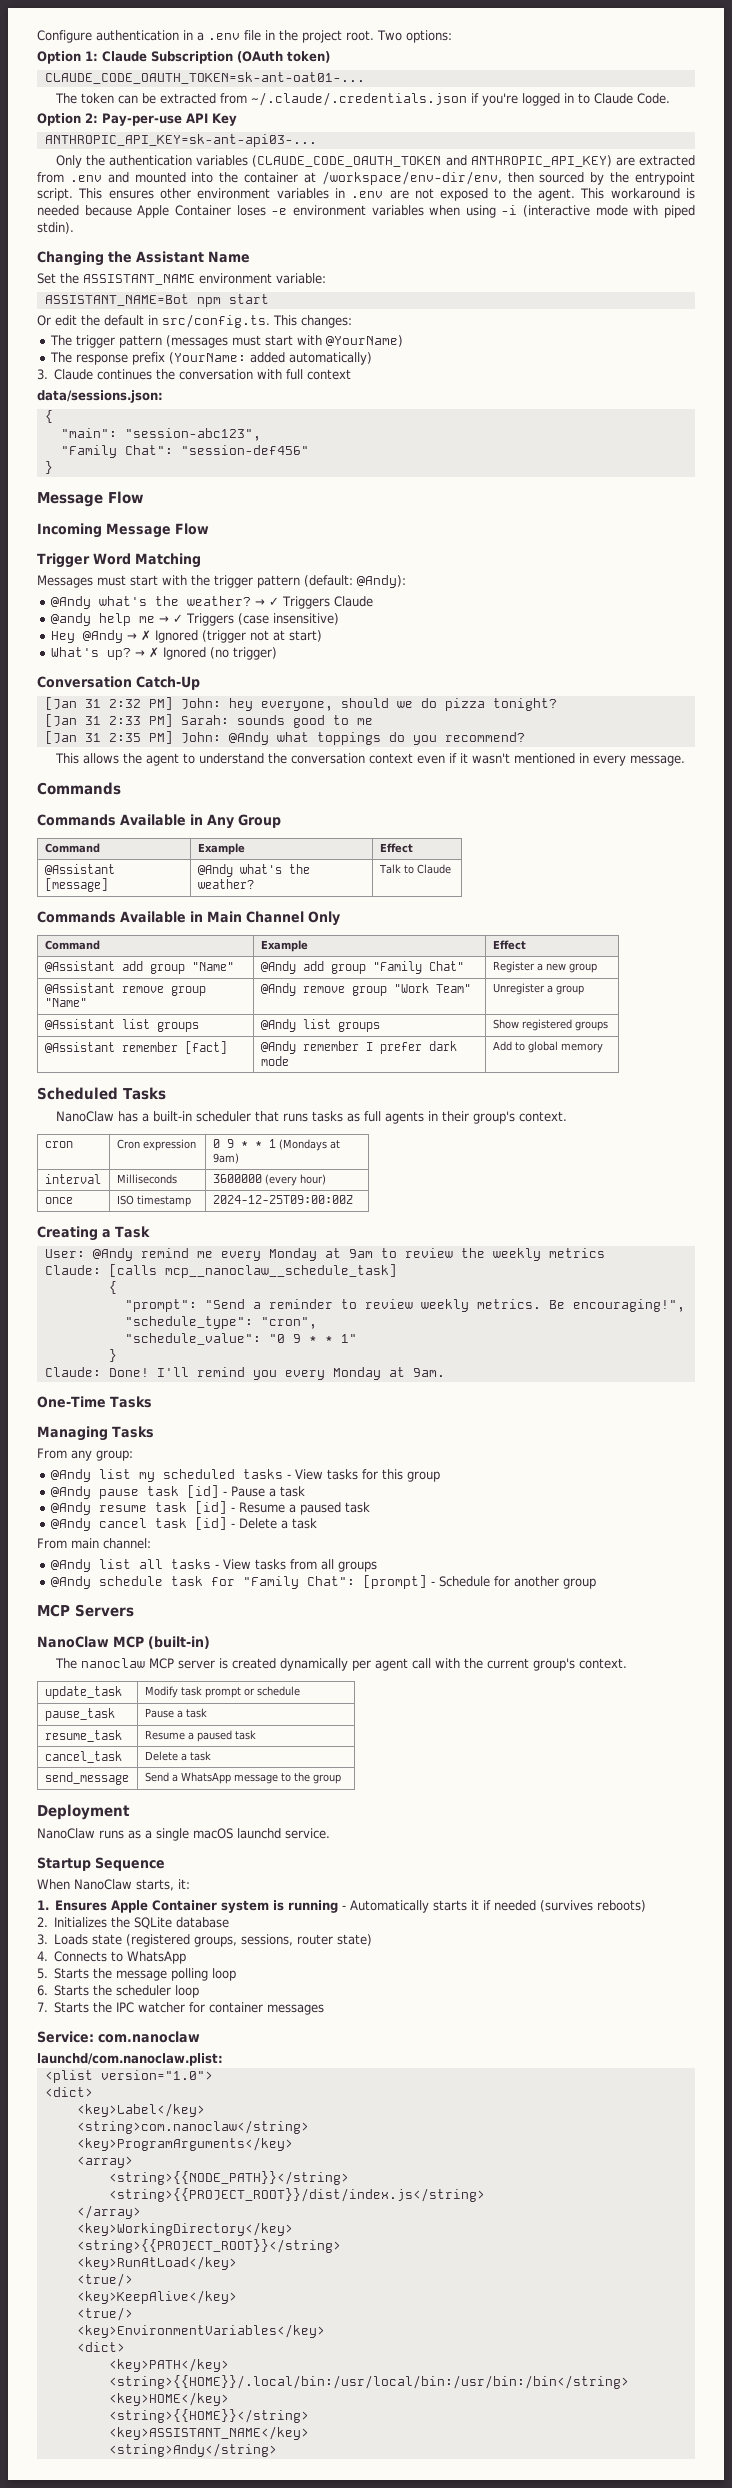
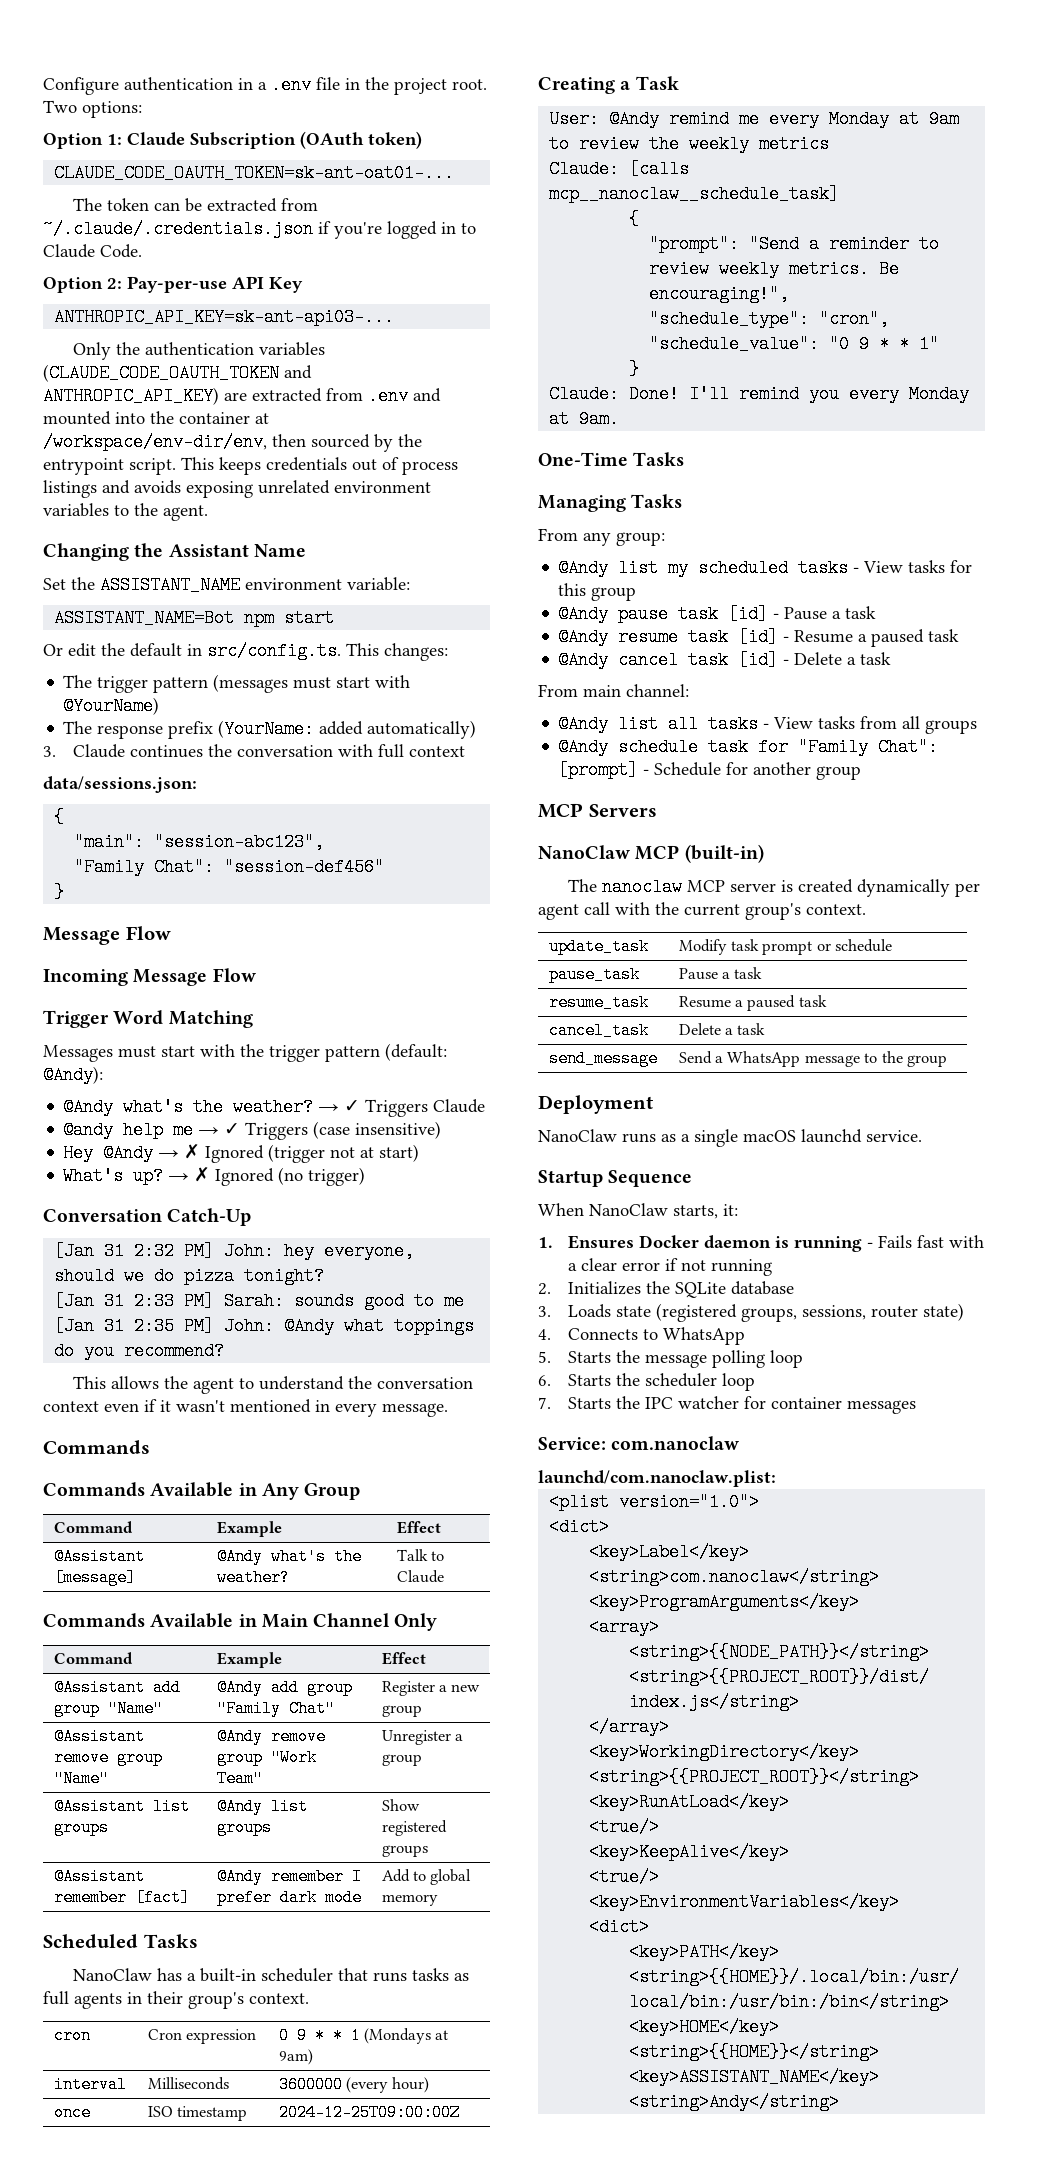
[108,188,695,201] [37,205,695,218] [37,222,74,234] ensures other environment variables in .env are not exposed to the agent. This workaround is needed because Apple Container loses -e environment variables when using -i (interactive mode with piped stdin). -> [219,457,458,475] [43,480,431,498] [43,503,208,521] keeps credentials out of process listings and avoids exposing unrelated environment variables to the agent.
[111,1900,647,1913] Apple Container system is running - Automatically starts it if needed (survives reboots) -> [639,1235,985,1252] [568,1258,773,1276] Docker daemon is running - Fails fast with a clear error if not running

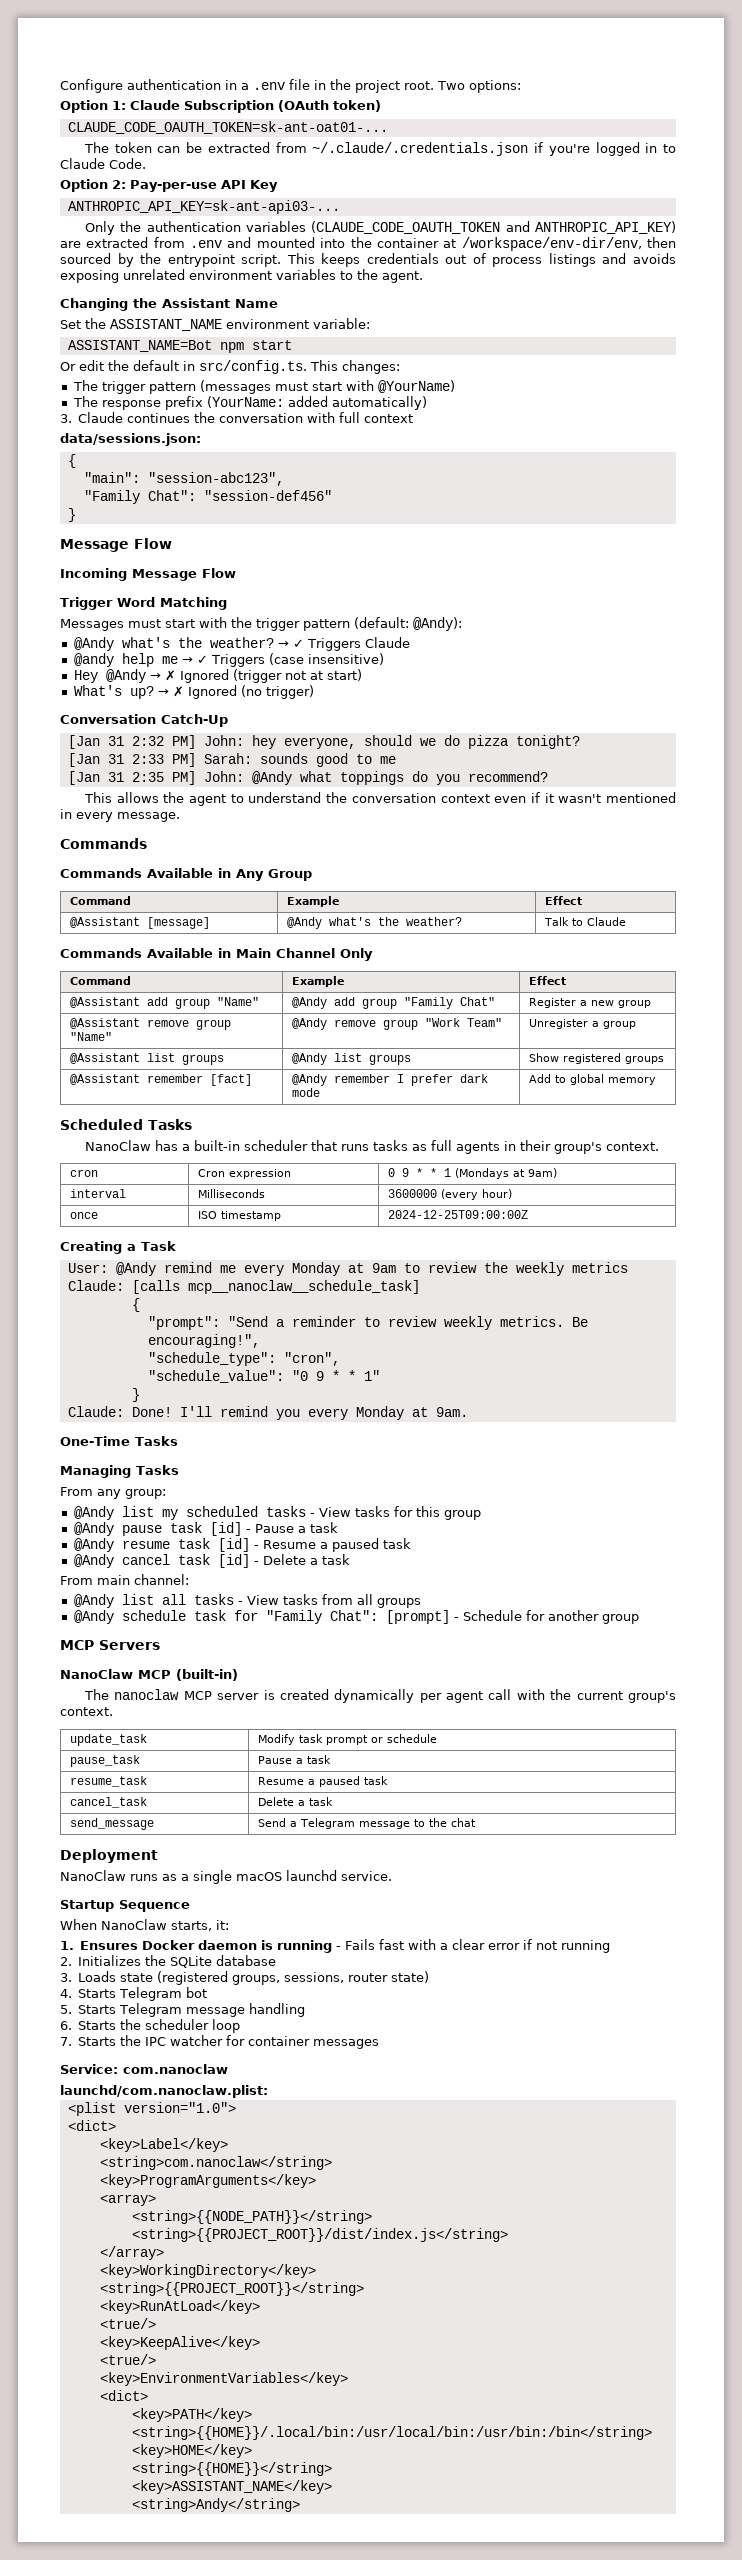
[727,1051,801,1067] WhatsApp -> [299,1818,355,1829] Telegram
[907,1055,948,1067] group -> [450,1818,476,1827] chat
[568,1327,746,1345] Connects to WhatsApp -> [78,1987,208,2001] Starts Telegram bot
[616,1350,804,1368] the message polling loop -> [119,2003,306,2017] Telegram message handling

